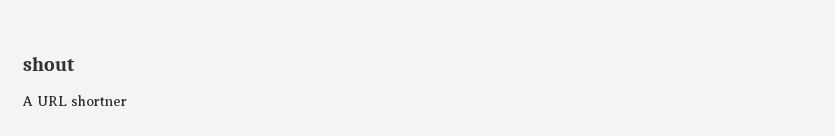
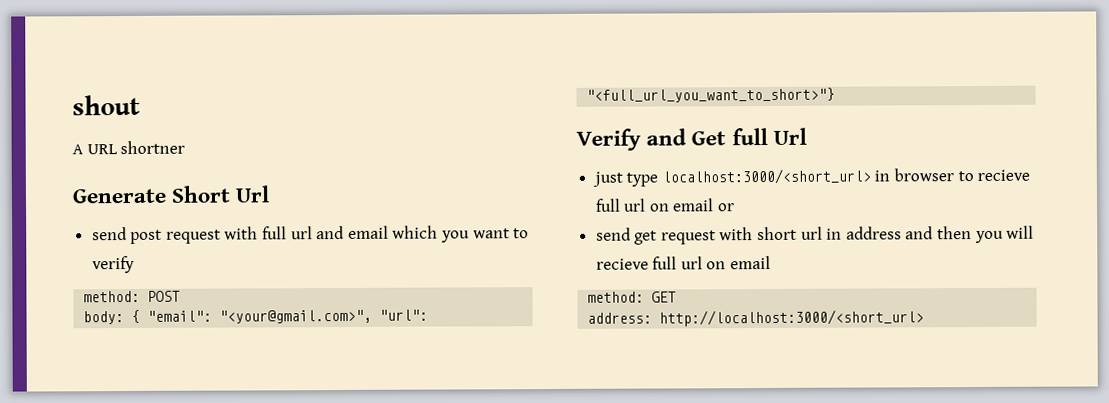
(127, 100) none -> [72,185,271,204] [91,225,530,244] [91,255,135,274] [83,290,181,303] [83,309,429,325] [586,87,836,103] [576,127,807,151] [591,168,1031,187] [594,198,736,212] [595,225,1035,245] [595,255,772,270] [587,291,677,303] [587,309,925,327] // Generate Short Url // send post request with full url and email which you want to verify // method: POST // body: { "email": "<your@gmail.com>", "url": "<full_url_you_want_to_short>"} // Verify and Get full Url // just type localhost:3000/<short_url> in browser to recieve full url on email or // send get request with short url in address and then you will recieve full url on email // method: GET // address: http://localhost:3000/<short_url>

